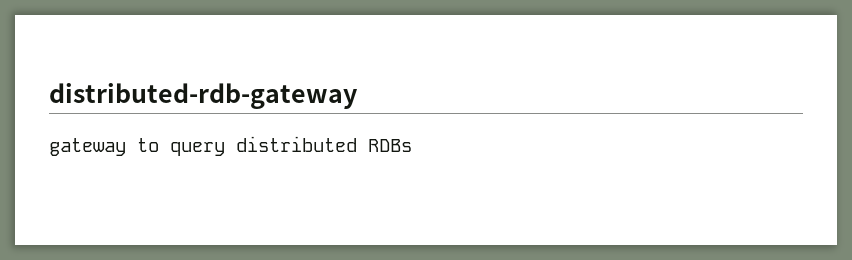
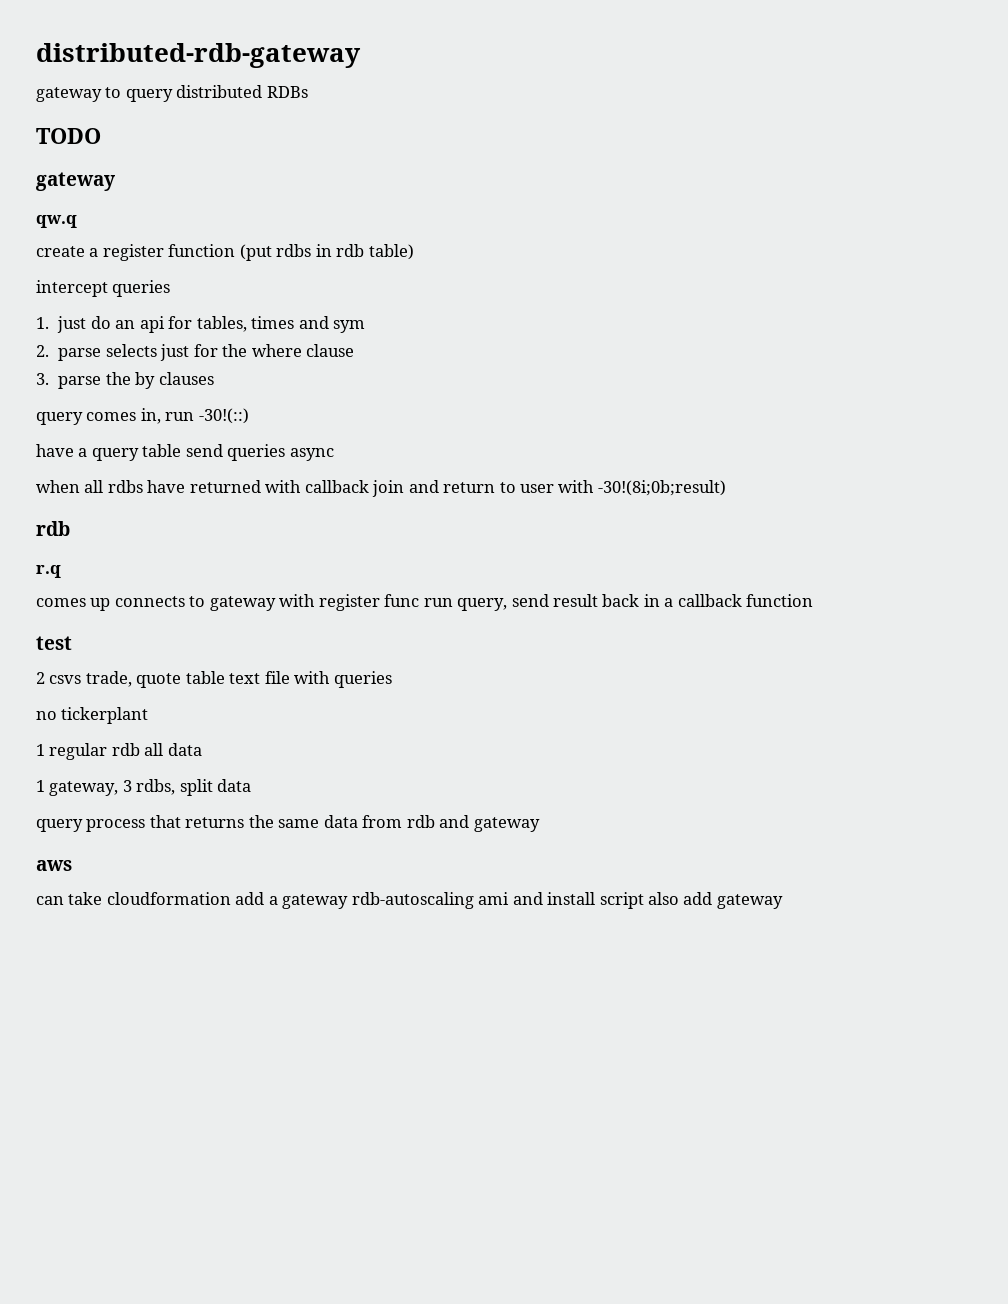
(412, 145) none -> [36,128,101,144] [36,172,115,191] [36,215,77,228] [36,244,414,261] [36,280,171,297] [36,316,366,333] [36,344,355,361] [36,372,214,389] [36,408,249,425] [36,444,334,461] [36,480,726,497] [36,521,70,536] [36,565,61,578] [36,594,814,611] [36,636,72,650] [36,671,392,688] [36,707,149,724] [36,743,202,760] [36,779,252,796] [36,815,540,832] [36,860,72,871] [36,892,783,909] // TODO // gateway // qw.q // create a register function (put rdbs in rdb table) // intercept queries // 1. just do an api for tables, times and sym // 2. parse selects just for the where clause // 3. parse the by clauses // query comes in, run -30!(::) // have a query table send queries async // when all rdbs have returned with callback join and return to user with -30!(8i;0b;result) // rdb // r.q // comes up connects to gateway with register func run query, send result back in a callback function // test // 2 csvs trade, quote table text file with queries // no tickerplant // 1 regular rdb all data // 1 gateway, 3 rdbs, split data // query process that returns the same data from rdb and gateway // aws // can take cloudformation add a gateway rdb-autoscaling ami and install script also add gateway

